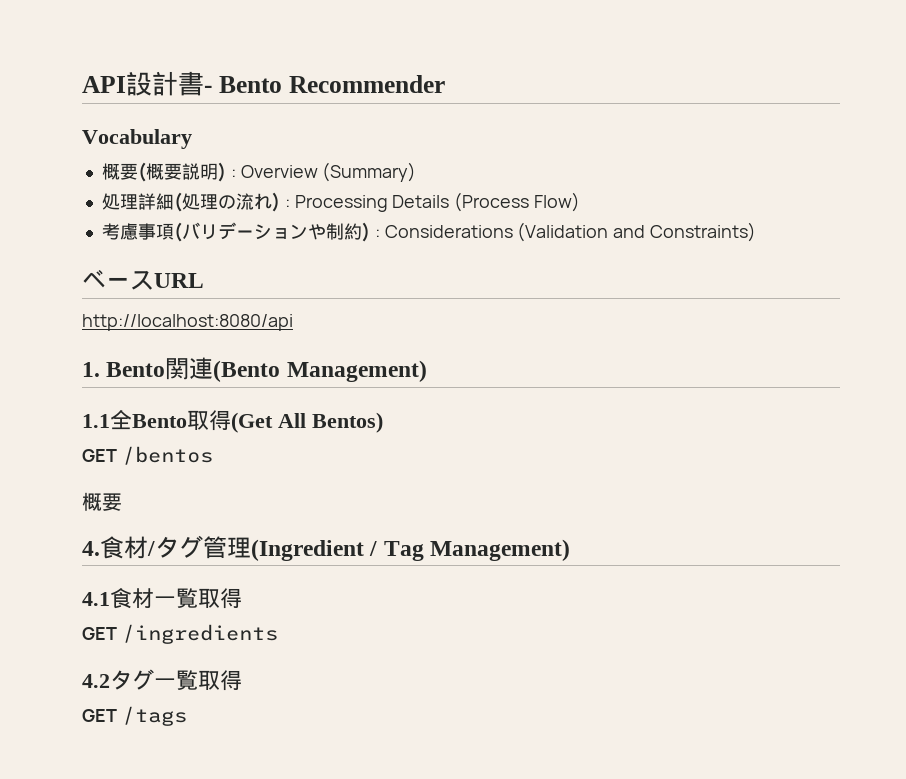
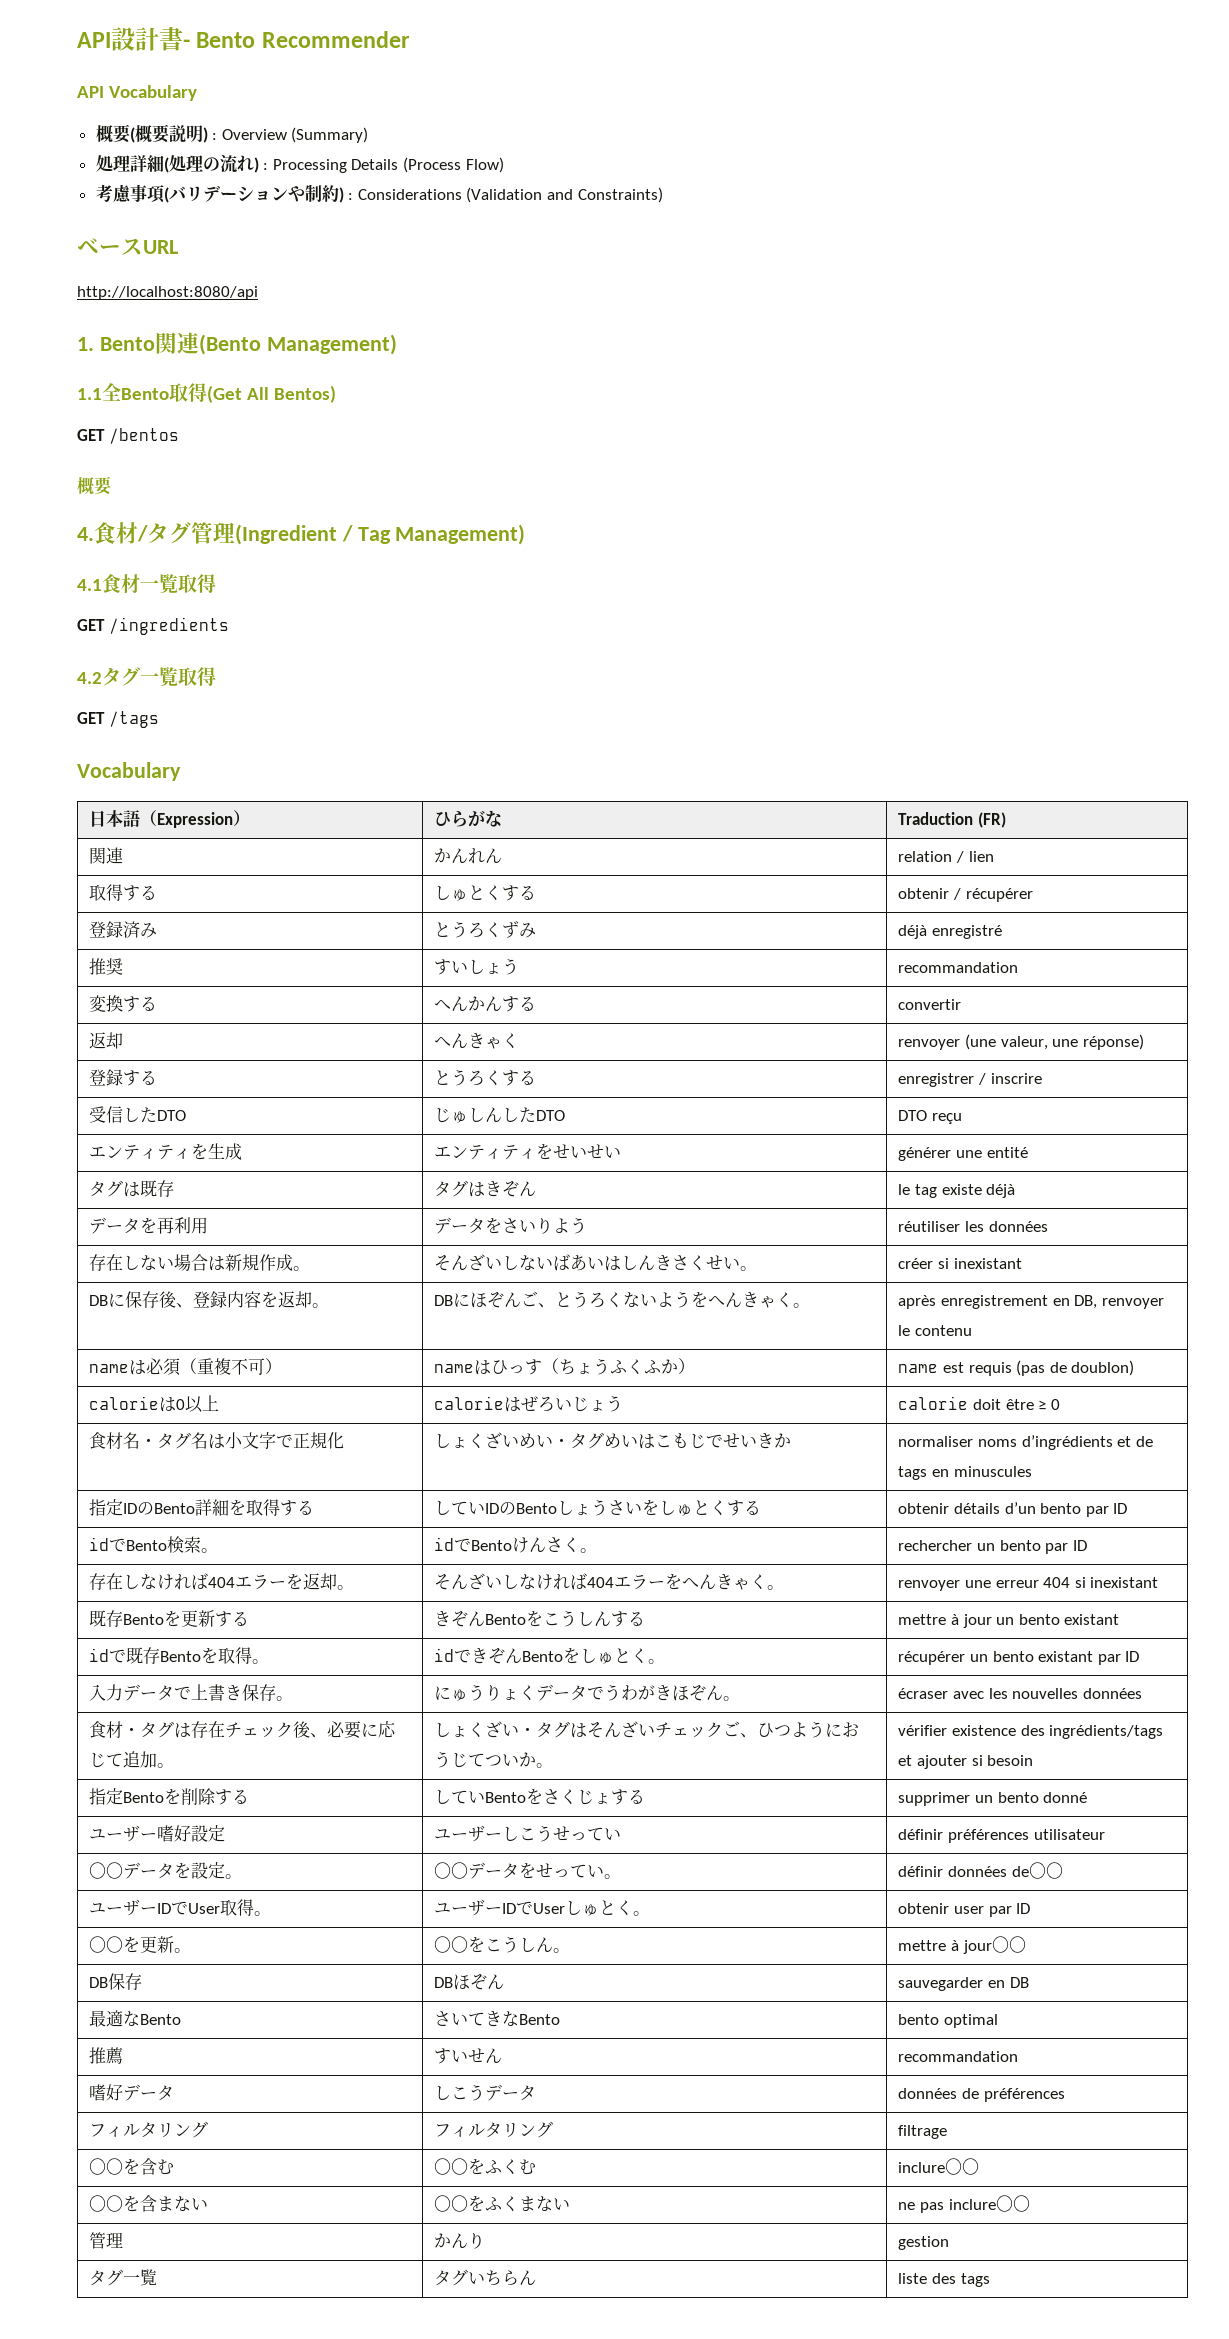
(445, 84) none -> [77,86,104,98] API
(187, 716) none -> [77,762,181,781] [89,810,251,828] [434,810,503,827] [898,812,1006,828] [89,847,124,864] [434,848,503,864] [898,851,994,863] [89,884,158,901] [434,885,537,901] [898,888,1033,902] [89,921,158,938] [434,921,537,938] [898,925,1002,939] [89,958,124,975] [434,958,520,975] [898,962,1019,973] [89,995,158,1012] [434,996,537,1012] [898,999,962,1010] [89,1032,124,1049] [434,1033,520,1049] [898,1034,1144,1050] [89,1069,158,1086] [434,1069,537,1086] [898,1073,1042,1087] [89,1106,187,1123] [434,1107,566,1123] [898,1110,962,1124] [89,1143,243,1160] [434,1143,622,1160] [898,1147,1028,1161] [89,1180,175,1197] [434,1180,537,1197] [898,1184,1016,1198] [89,1217,209,1234] [434,1217,588,1234] [898,1221,1048,1232] [89,1254,311,1271] [434,1254,758,1271] [898,1258,1022,1269] [89,1291,330,1308] [434,1291,811,1308] [898,1295,1164,1309] [898,1325,972,1336] [89,1358,283,1376] [434,1358,696,1375] [898,1360,1135,1376] [89,1395,220,1413] [434,1395,624,1412] [898,1396,1060,1410] [89,1432,345,1450] [434,1432,792,1449] [898,1435,1153,1450] [898,1466,1032,1480] [89,1499,315,1516] [434,1499,762,1516] [898,1502,1128,1517] [89,1536,219,1553] [434,1537,598,1553] [898,1540,1087,1554] [89,1573,355,1590] [434,1573,785,1590] [898,1577,1159,1591] [89,1610,250,1627] [434,1610,646,1627] [898,1614,1120,1628] [89,1647,270,1664] [434,1647,666,1664] [898,1651,1140,1665] [89,1684,294,1701] [434,1684,741,1701] [898,1688,1142,1699] [89,1721,397,1739] [89,1751,175,1768] [434,1721,860,1738] [434,1751,554,1768] [898,1725,1164,1739] [898,1755,1034,1769] [89,1788,250,1805] [434,1788,646,1805] [898,1792,1088,1806] [89,1825,226,1842] [434,1825,622,1842] [898,1829,1105,1843] [89,1862,243,1879] [434,1862,622,1879] [898,1862,1063,1879] [89,1899,272,1916] [434,1899,651,1916] [898,1903,1031,1917] [89,1936,192,1953] [434,1936,571,1953] [898,1936,1026,1954] [89,1973,143,1990] [434,1974,505,1990] [898,1977,1029,1991] [89,2010,182,2027] [434,2011,561,2027] [898,2014,998,2028] [89,2047,124,2064] [434,2048,503,2064] [898,2051,1019,2062] [89,2084,175,2101] [434,2084,537,2101] [898,2088,1065,2102] [89,2121,209,2138] [434,2121,554,2138] [898,2125,948,2139] [89,2158,175,2175] [434,2158,537,2175] [898,2158,980,2175] [89,2195,209,2212] [434,2195,571,2212] [898,2195,1030,2213] [89,2232,124,2249] [434,2232,486,2249] [898,2236,950,2250] [89,2269,158,2286] [434,2269,537,2286] [898,2273,990,2287] // Vocabulary // 日本語（Expression） | ひらがな | Traduction (FR) // 関連 | かんれん | relation / lien // 取得する | しゅとくする | obtenir / récupérer // 登録済み | とうろくずみ | déjà enregistré // 推奨 | すいしょう | recommandation // 変換する | へんかんする | convertir // 返却 | へんきゃく | renvoyer (une valeur, une réponse) // 登録する | とうろくする | enregistrer / inscrire // 受信したDTO | じゅしんしたDTO | DTO reçu // エンティティを生成 | エンティティをせいせい | générer une entité // タグは既存 | タグはきぞん | le tag existe déjà // データを再利用 | データをさいりよう | réutiliser les données // 存在しない場合は新規作成。 | そんざいしないばあいはしんきさくせい。 | créer si inexistant // DBに保存後、登録内容を返却。 | DBにほぞんご、とうろくないようをへんきゃく。 | après enregistrement en DB, renvoyer le contenu // nameは必須（重複不可） | nameはひっす（ちょうふくふか） | name est requis (pas de doublon) // calorieは0以上 | calorieはぜろいじょう | calorie doit être ≥ 0 // 食材名・タグ名は小文字で正規化 | しょくざいめい・タグめいはこもじでせいきか | normaliser noms d’ingrédients et de tags en minuscules // 指定IDのBento詳細を取得する | していIDのBentoしょうさいをしゅとくする | obtenir détails d’un bento par ID // idでBento検索。 | idでBentoけんさく。 | rechercher un bento par ID // 存在しなければ404エラーを返却。 | そんざいしなければ404エラーをへんきゃく。 | renvoyer une erreur 404 si inexistant // 既存Bentoを更新する | きぞんBentoをこうしんする | mettre à jour un bento existant // idで既存Bentoを取得。 | idできぞんBentoをしゅとく。 | récupérer un bento existant par ID // 入力データで上書き保存。 | にゅうりょくデータでうわがきほぞん。 | écraser avec les nouvelles données // 食材・タグは存在チェック後、必要に応じて追加。 | しょくざい・タグはそんざいチェックご、ひつようにおうじてついか。 | vérifier existence des ingrédients/tags et ajouter si besoin // 指定Bentoを削除する | していBentoをさくじょする | supprimer un bento donné // ユーザー嗜好設定 | ユーザーしこうせってい | définir préférences utilisateur // 〇〇データを設定。 | 〇〇データをせってい。 | définir données de〇〇 // ユーザーIDでUser取得。 | ユーザーIDでUserしゅとく。 | obtenir user par ID // 〇〇を更新。 | 〇〇をこうしん。 | mettre à jour〇〇 // DB保存 | DBほぞん | sauvegarder en DB // 最適なBento | さいてきなBento | bento optimal // 推薦 | すいせん | recommandation // 嗜好データ | しこうデータ | données de préférences // フィルタリング | フィルタリング | filtrage // 〇〇を含む | 〇〇をふくむ | inclure〇〇 // 〇〇を含まない | 〇〇をふくまない | ne pas inclure〇〇 // 管理 | かんり | gestion // タグ一覧 | タグいちらん | liste des tags

